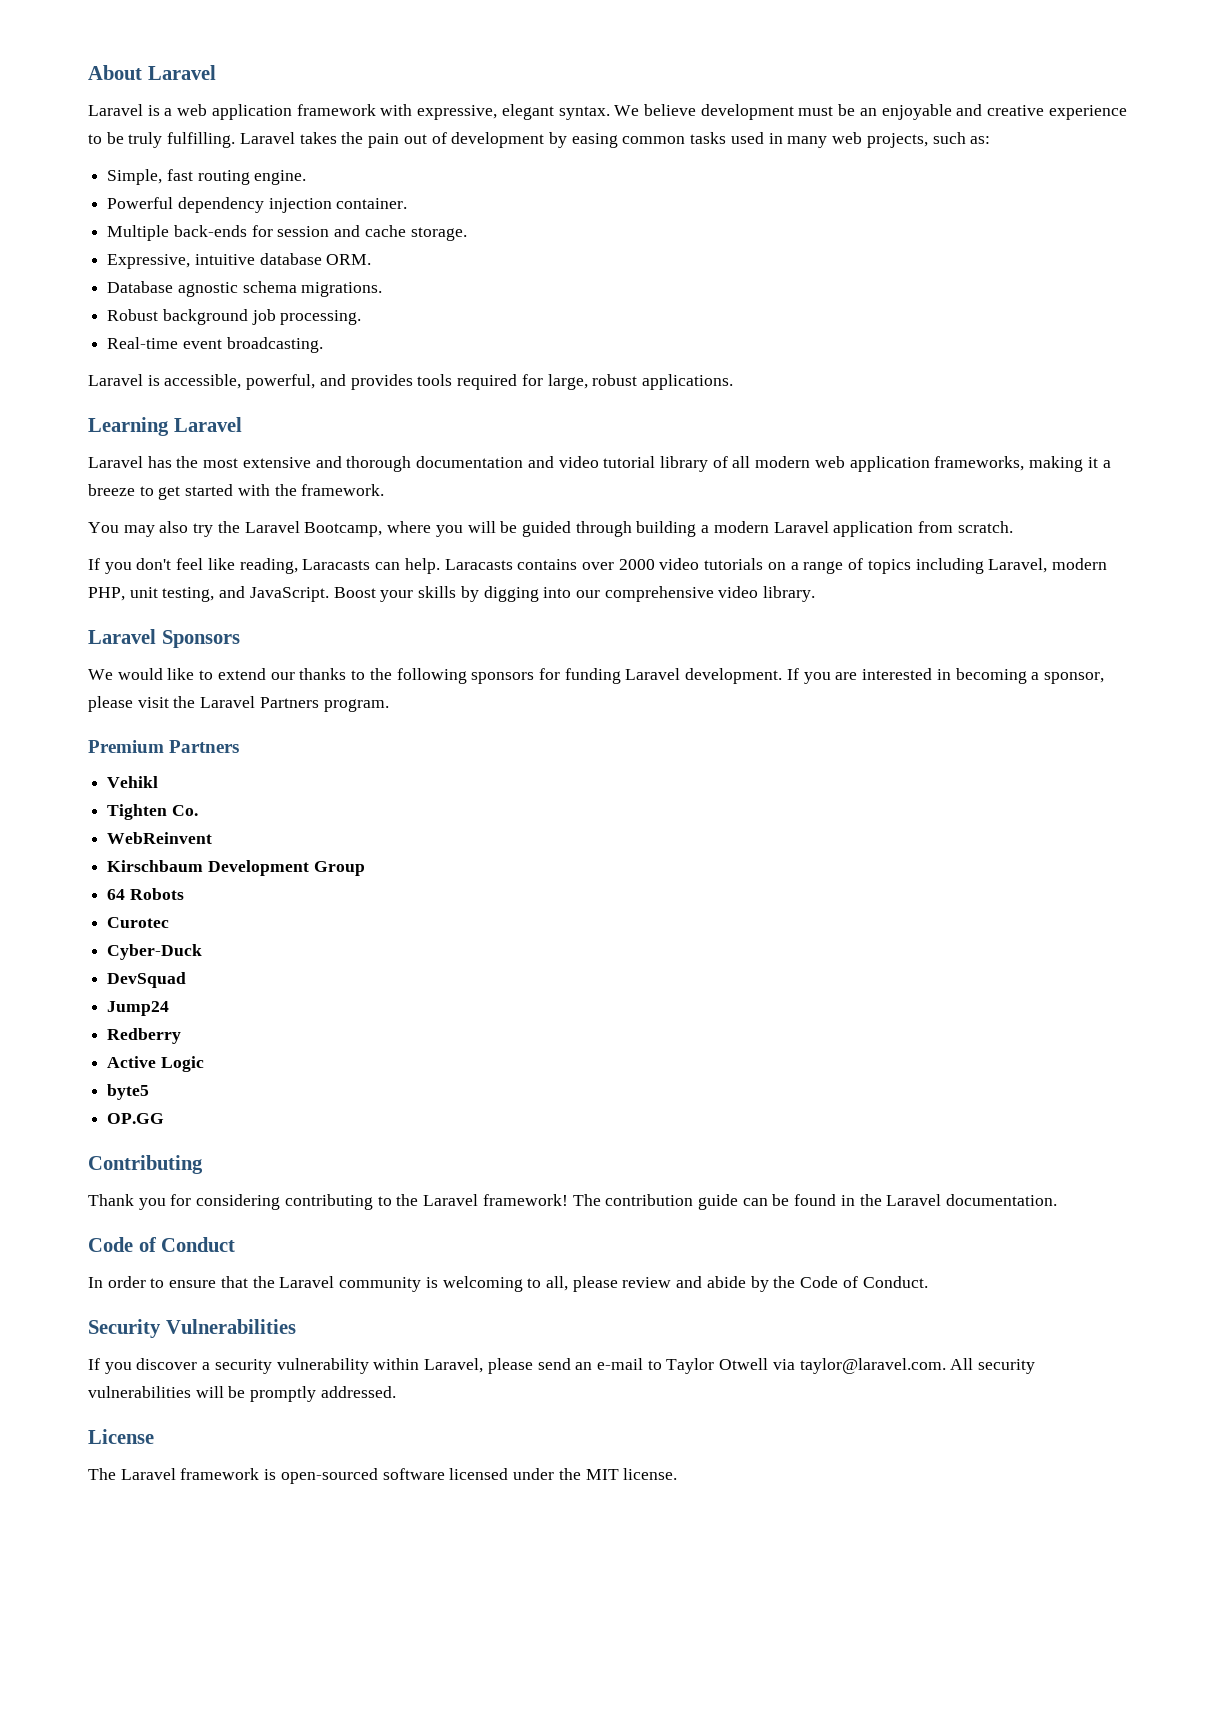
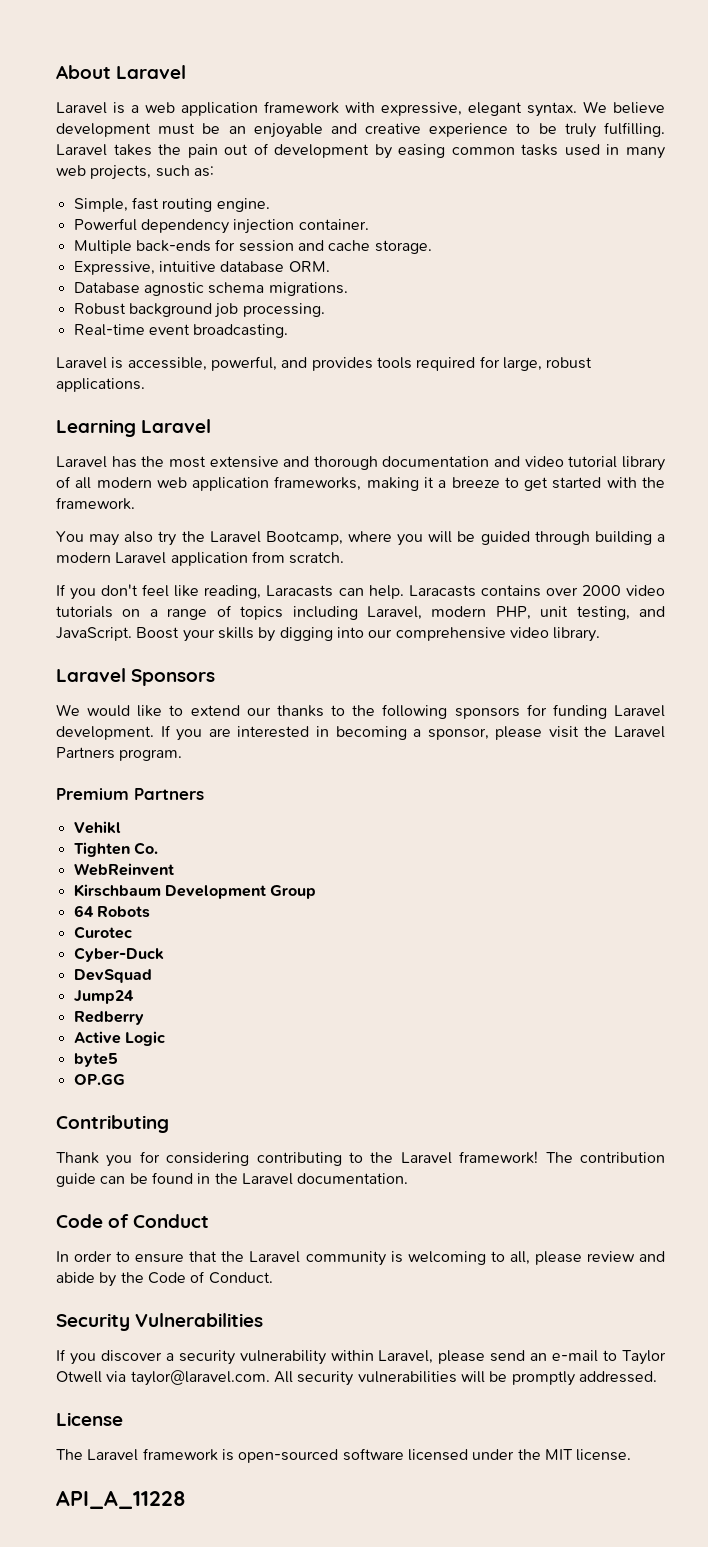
(678, 1474) none -> [56,1490,186,1509] // API_A_11228

